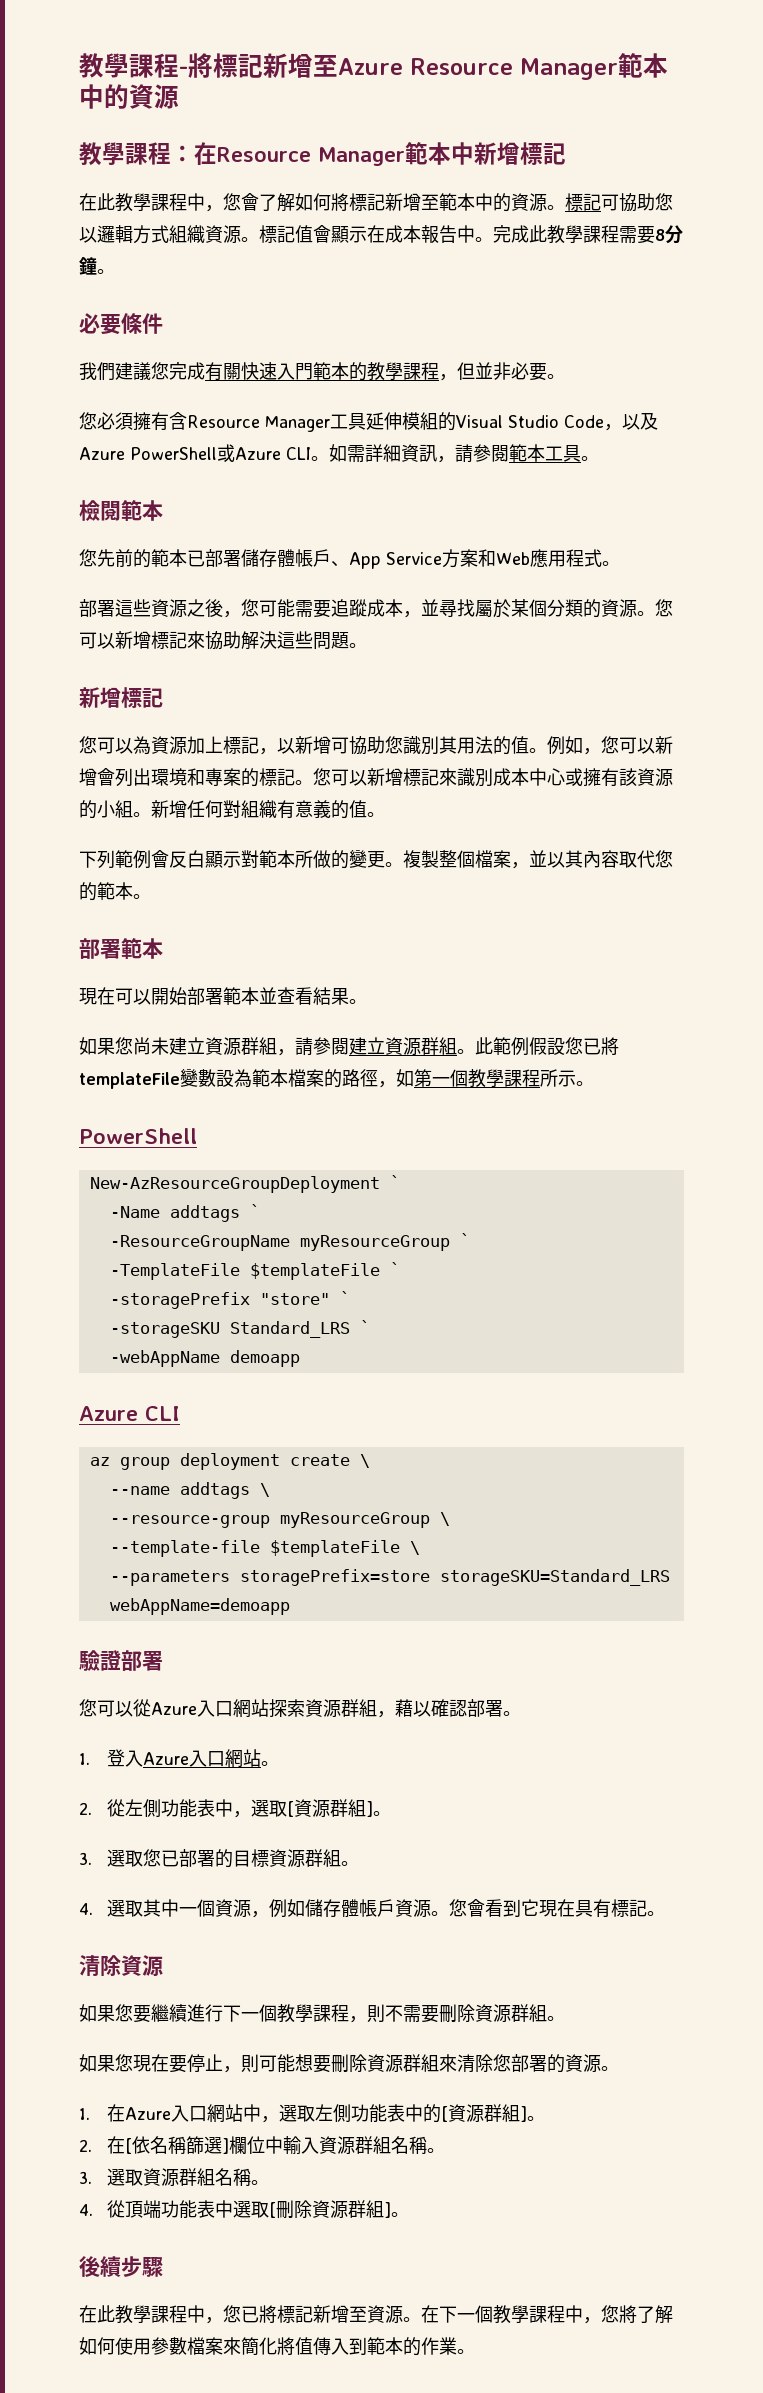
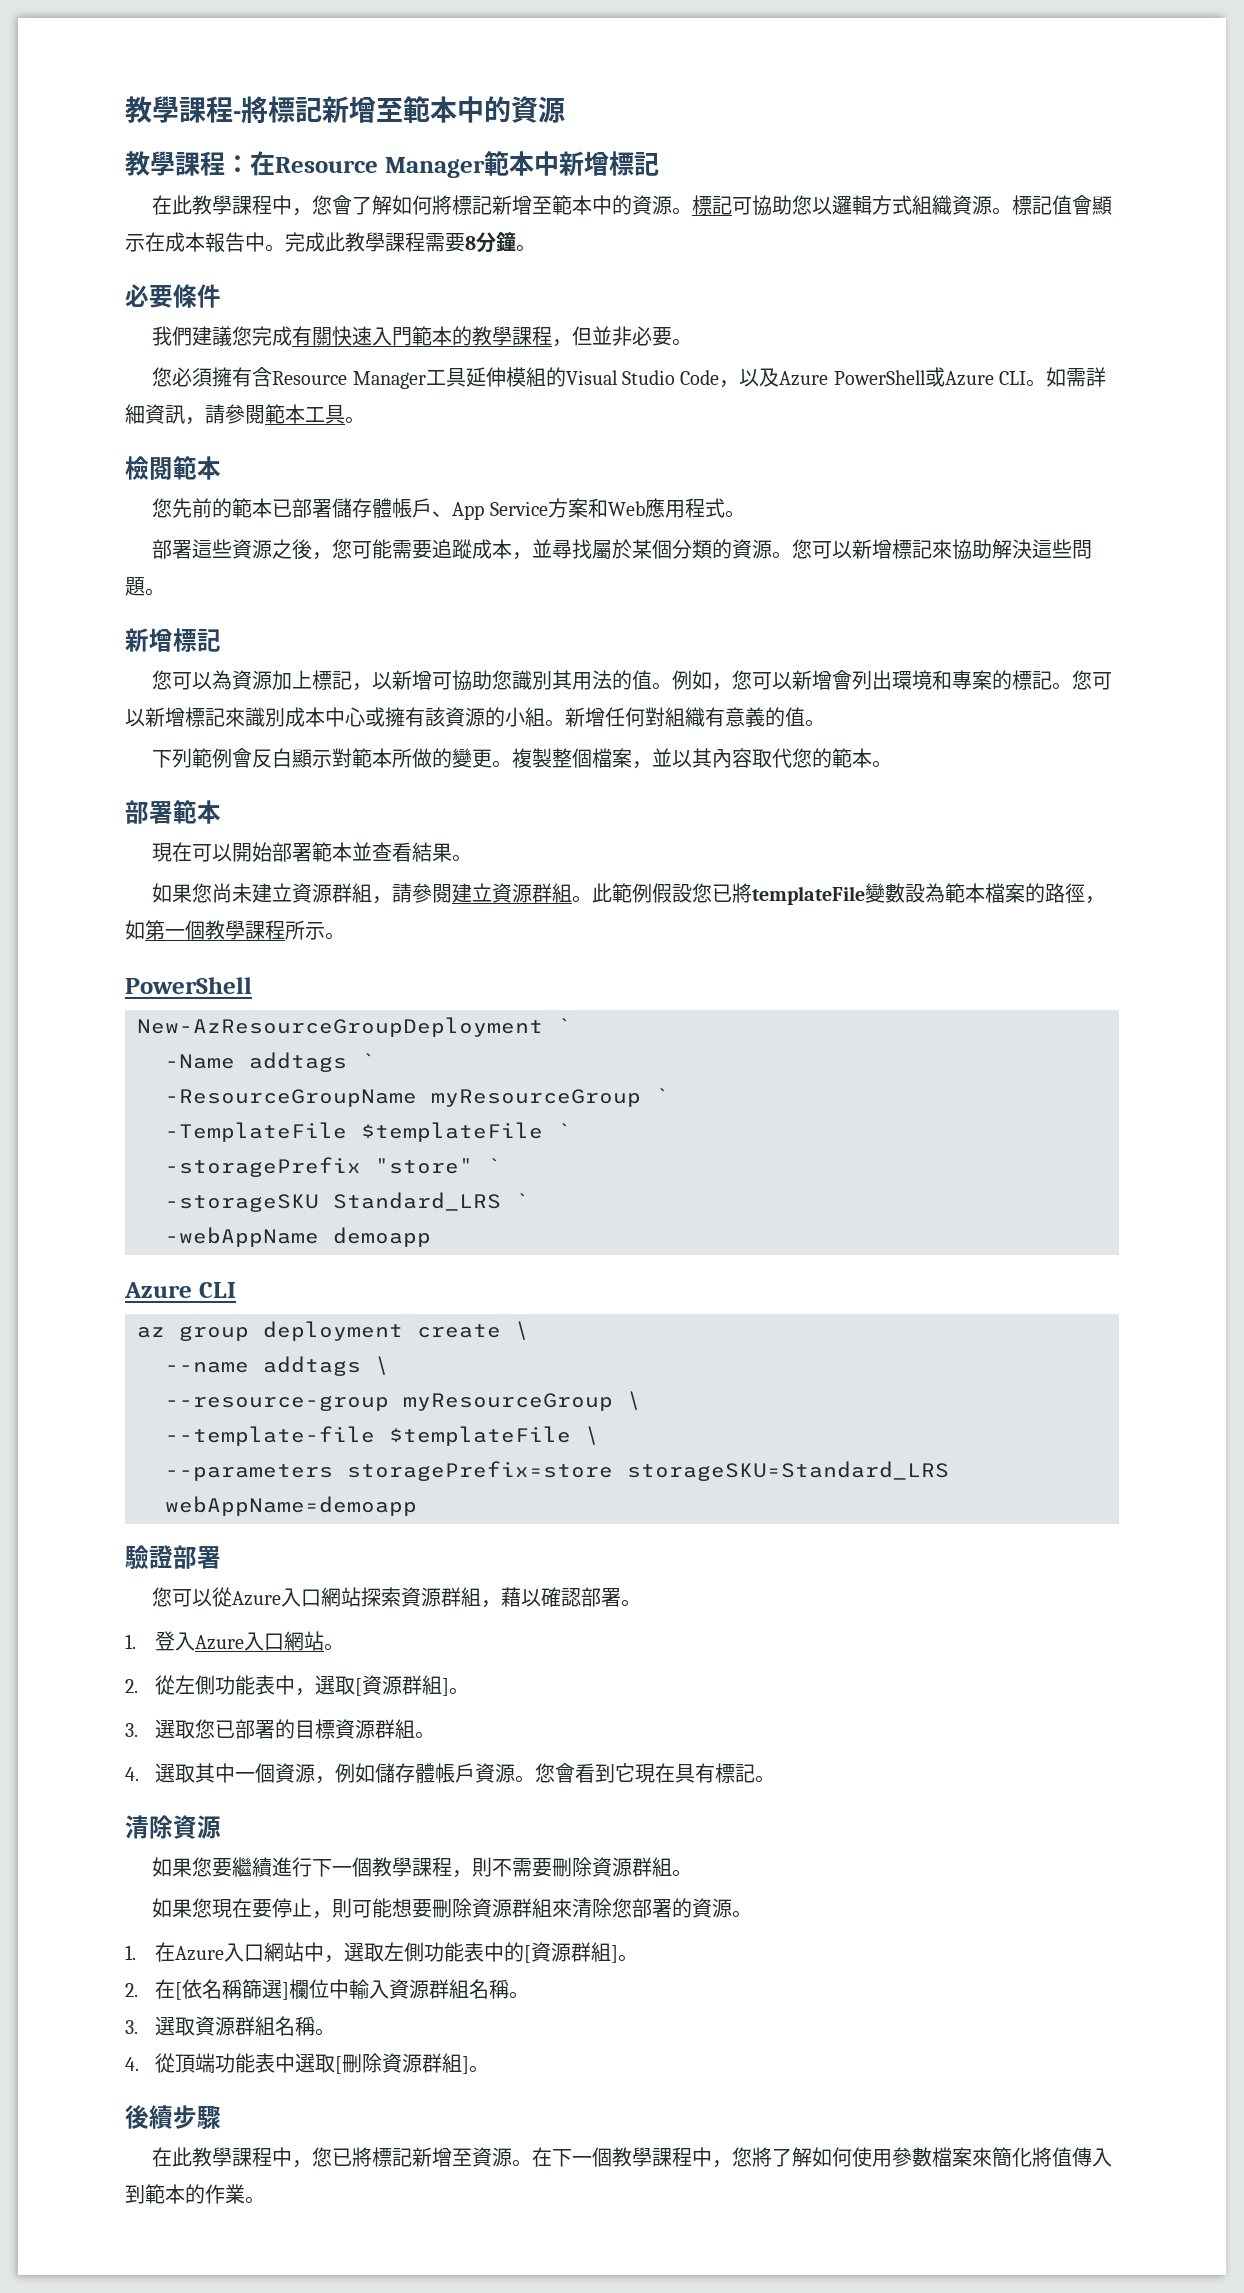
[338,58,618,80] Azure Resource Manager -> (403, 110) none

